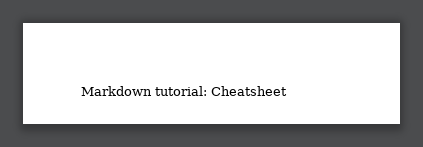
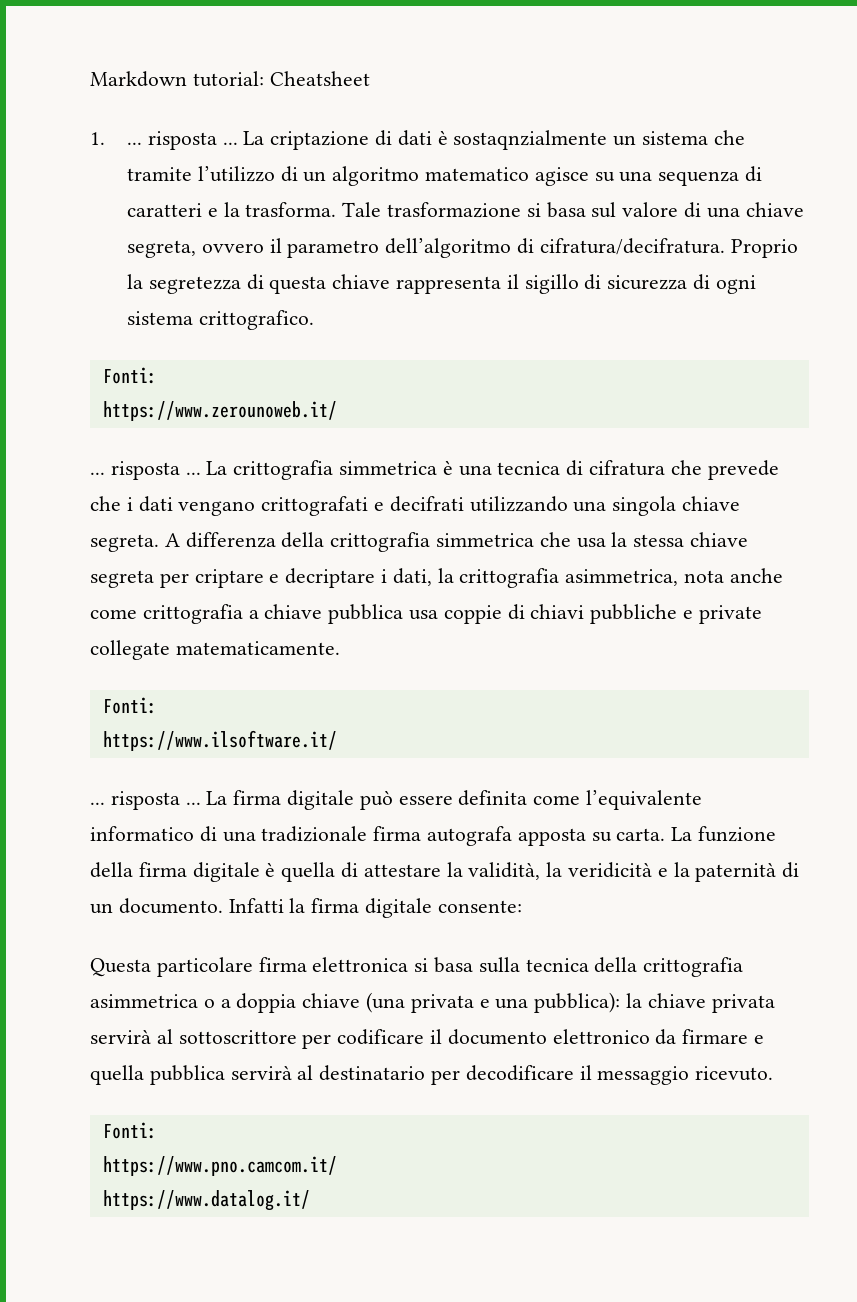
(287, 91) none -> [90,130,745,150] [126,166,763,186] [126,202,804,218] [126,238,798,258] [126,274,756,294] [126,310,314,330] [102,367,157,384] [102,401,337,421] [90,460,779,480] [90,496,741,516] [90,532,749,552] [90,568,783,588] [90,604,762,624] [90,640,340,660] [102,697,157,714] [102,730,337,751] [90,790,703,810] [90,826,777,846] [90,862,800,882] [90,898,522,918] [90,957,744,977] [90,992,775,1013] [90,1029,765,1049] [90,1065,774,1085] [102,1122,157,1139] [102,1156,337,1176] [102,1190,310,1211] // 1. ... risposta ... La criptazione di dati è sostaqnzialmente un sistema che tramite l’utilizzo di un algoritmo matematico agisce su una sequenza di caratteri e la trasforma. Tale trasformazione si basa sul valore di una chiave segreta, ovvero il parametro dell’algoritmo di cifratura/decifratura. Proprio la segretezza di questa chiave rappresenta il sigillo di sicurezza di ogni sistema crittografico. // Fonti: // https://www.zerounoweb.it/ // ... risposta ... La crittografia simmetrica è una tecnica di cifratura che prevede che i dati vengano crittografati e decifrati utilizzando una singola chiave segreta. A differenza della crittografia simmetrica che usa la stessa chiave segreta per criptare e decriptare i dati, la crittografia asimmetrica, nota anche come crittografia a chiave pubblica usa coppie di chiavi pubbliche e private collegate matematicamente. // Fonti: // https://www.ilsoftware.it/ // ... risposta ... La firma digitale può essere definita come l’equivalente informatico di una tradizionale firma autografa apposta su carta. La funzione della firma digitale è quella di attestare la validità, la veridicità e la paternità di un documento. Infatti la firma digitale consente: // Questa particolare firma elettronica si basa sulla tecnica della crittografia asimmetrica o a doppia chiave (una privata e una pubblica): la chiave privata servirà al sottoscrittore per codificare il documento elettronico da firmare e quella pubblica servirà al destinatario per decodificare il messaggio ricevuto. // Fonti: // https://www.pno.camcom.it/ // https://www.datalog.it/

